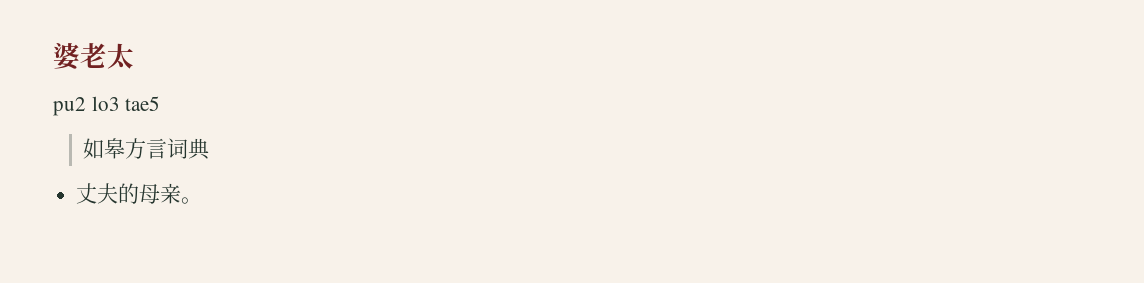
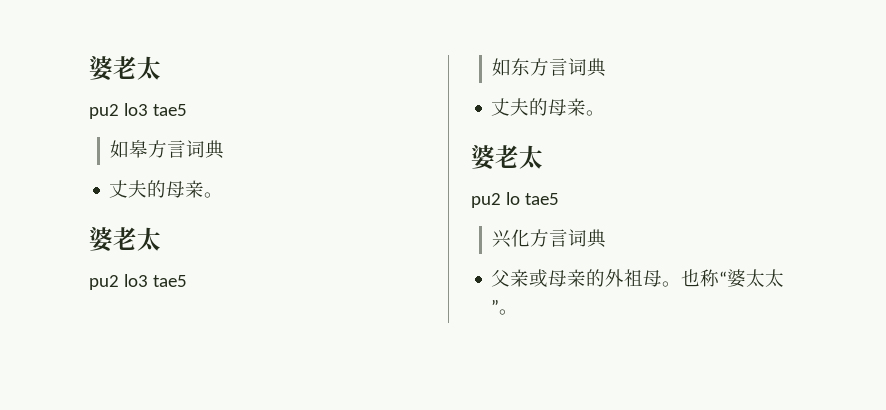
(203, 200) none -> [89,227,161,252] [89,274,187,290] [492,58,608,77] [491,98,606,116] [471,145,543,170] [471,192,559,208] [492,229,608,248] [491,269,785,288] [491,299,519,315] // 婆老太 // pu2 lo3 tae5 // 如东方言词典 // 丈夫的母亲。 // 婆老太 // pu2 lo tae5 // 兴化方言词典 // 父亲或母亲的外祖母。也称“婆太太”。

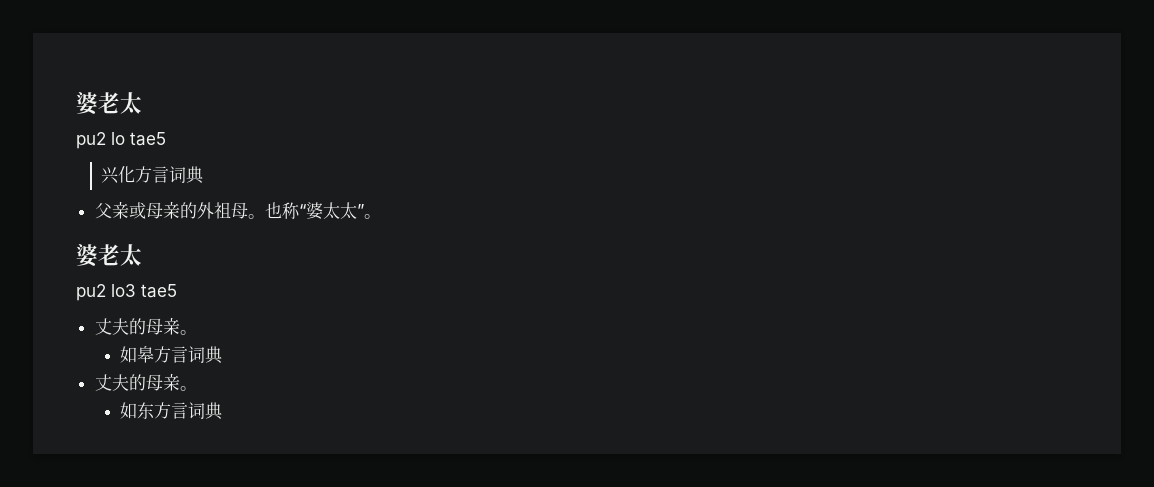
[89,56,161,81] [89,103,187,119] [110,140,226,159] [109,180,224,198] [89,227,161,252] [89,274,187,290] [492,58,608,77] [491,98,606,116] [471,145,543,170] 婆老太 // pu2 lo3 tae5 // 如皋方言词典 // 丈夫的母亲。 // 婆老太 // pu2 lo3 tae5 // 如东方言词典 // 丈夫的母亲。 // 婆老太 -> [76,92,142,115] 婆老太
(519, 312) none -> [76,244,142,267] [76,284,177,301] [94,317,197,335] [120,346,224,364] [94,373,197,391] [120,402,224,420] // 婆老太 // pu2 lo3 tae5 // 丈夫的母亲。 // 如皋方言词典 // 丈夫的母亲。 // 如东方言词典

